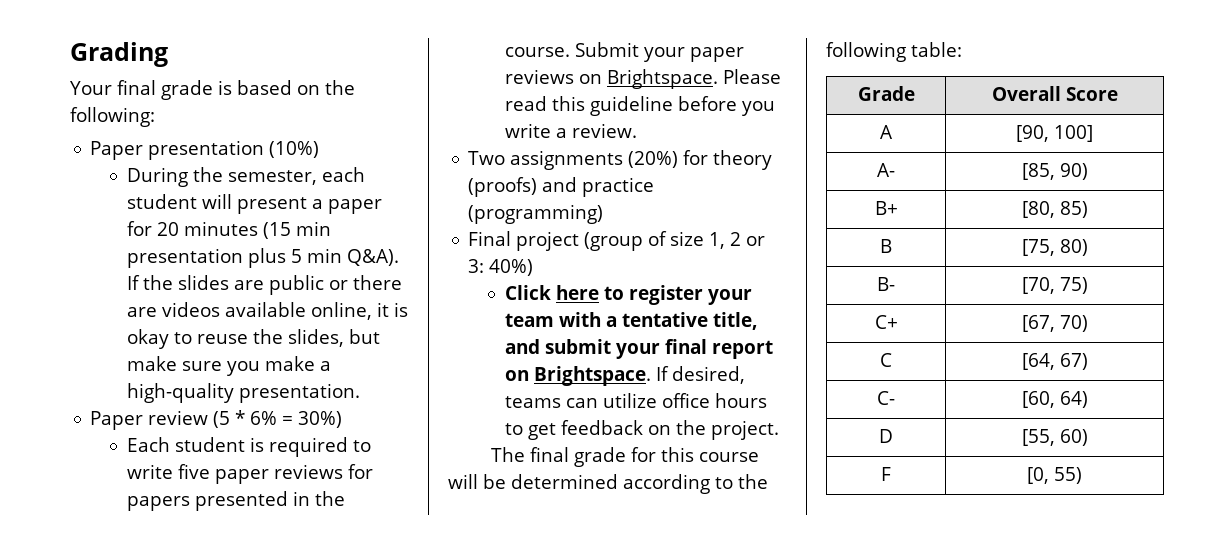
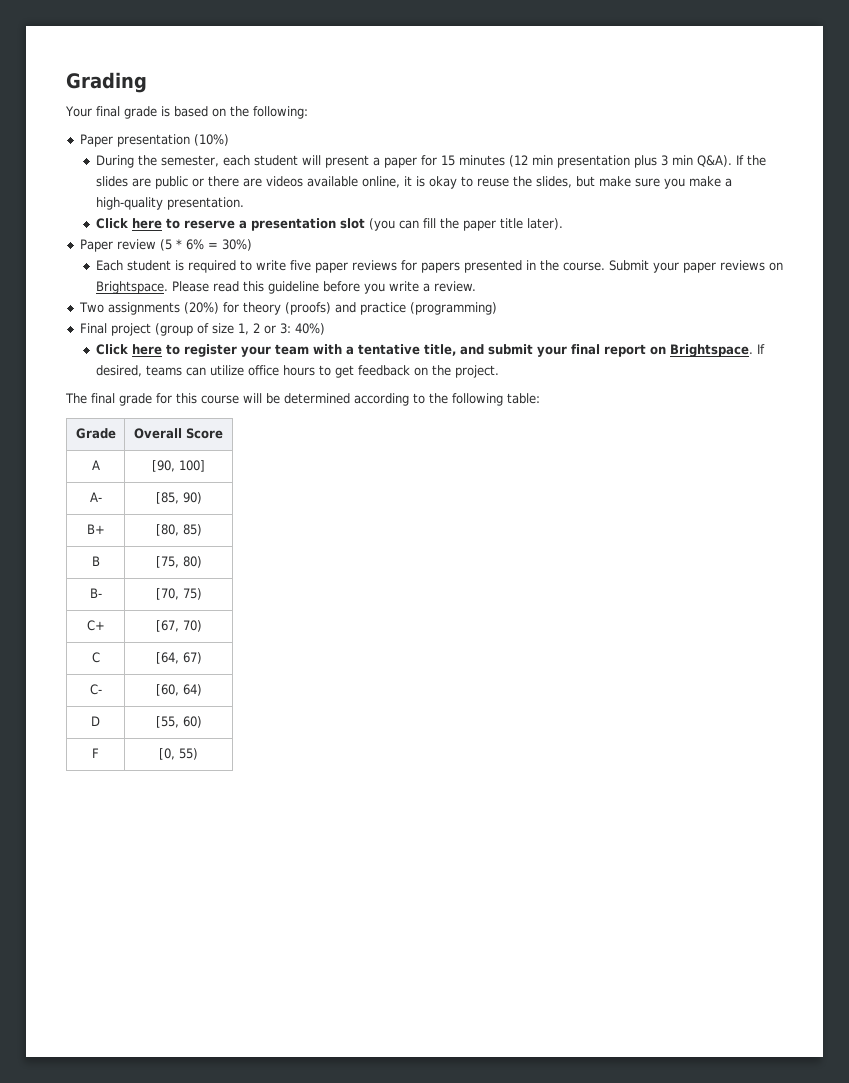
[156,221,291,239] 20 minutes (15 -> [440,155,528,167] 15 minutes (12
[290,249,302,263] 5 -> [660,155,668,166] 3
(360, 393) none -> [95,218,563,231] // Click here to reserve a presentation slot (you can fill the paper title later).

